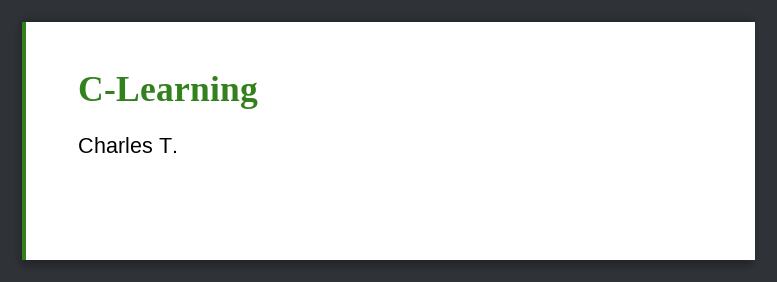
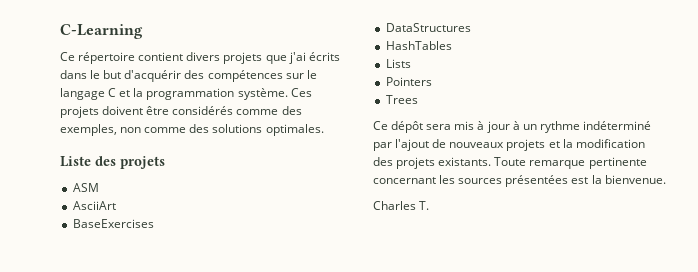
(258, 92) none -> [60,52,340,64] [60,70,317,82] [60,88,312,100] [60,106,302,118] [60,124,324,136] [60,156,165,169] [72,183,99,192] [72,201,116,210] [72,219,154,228] [385,23,471,32] [385,41,452,50] [385,59,411,68] [385,77,432,86] [385,95,418,104] [373,121,651,133] [373,139,645,151] [373,157,647,169] [373,175,666,187] // Ce répertoire contient divers projets que j'ai écrits dans le but d'acquérir des compétences sur le langage C et la programmation système. Ces projets doivent être considérés comme des exemples, non comme des solutions optimales. // Liste des projets // ASM // AsciiArt // BaseExercises // DataStructures // HashTables // Lists // Pointers // Trees // Ce dépôt sera mis à jour à un rythme indéterminé par l'ajout de nouveaux projets et la modification des projets existants. Toute remarque pertinente concernant les sources présentées est la bienvenue.

